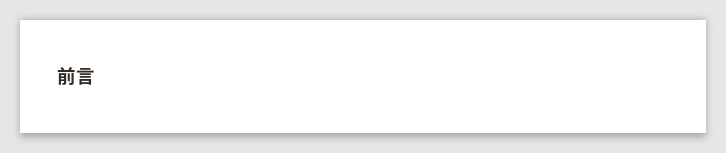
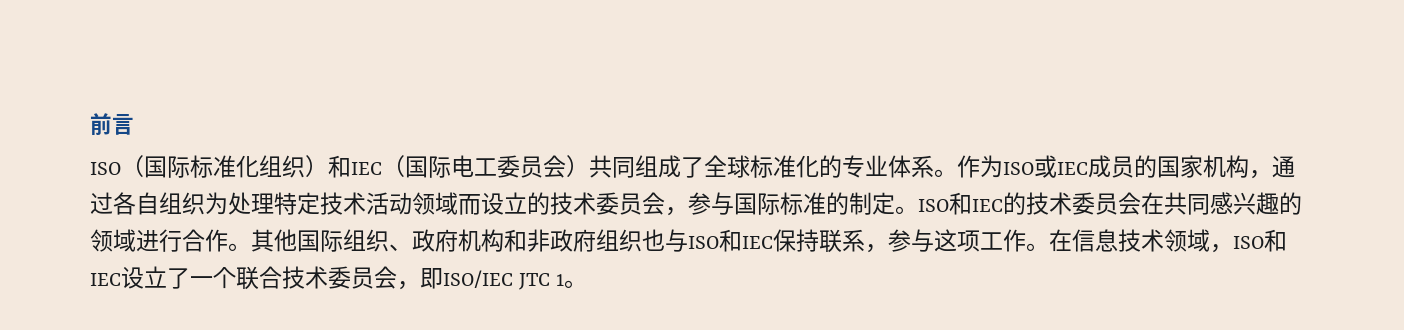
(95, 76) none -> [90,155,1295,179] [90,192,1302,216] [90,229,1287,253] [90,266,588,290] // ISO（国际标准化组织）和IEC（国际电工委员会）共同组成了全球标准化的专业体系。作为ISO或IEC成员的国家机构，通过各自组织为处理特定技术活动领域而设立的技术委员会，参与国际标准的制定。ISO和IEC的技术委员会在共同感兴趣的领域进行合作。其他国际组织、政府机构和非政府组织也与ISO和IEC保持联系，参与这项工作。在信息技术领域，ISO和IEC设立了一个联合技术委员会，即ISO/IEC JTC 1。

